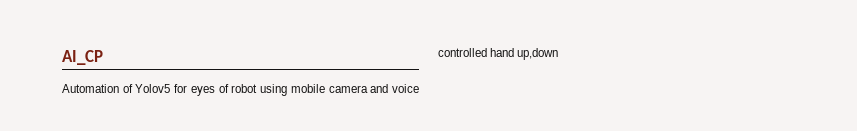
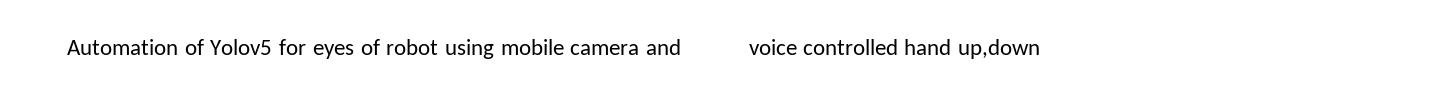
[62,50,103,65] AI_CP // -> (67, 47) none

